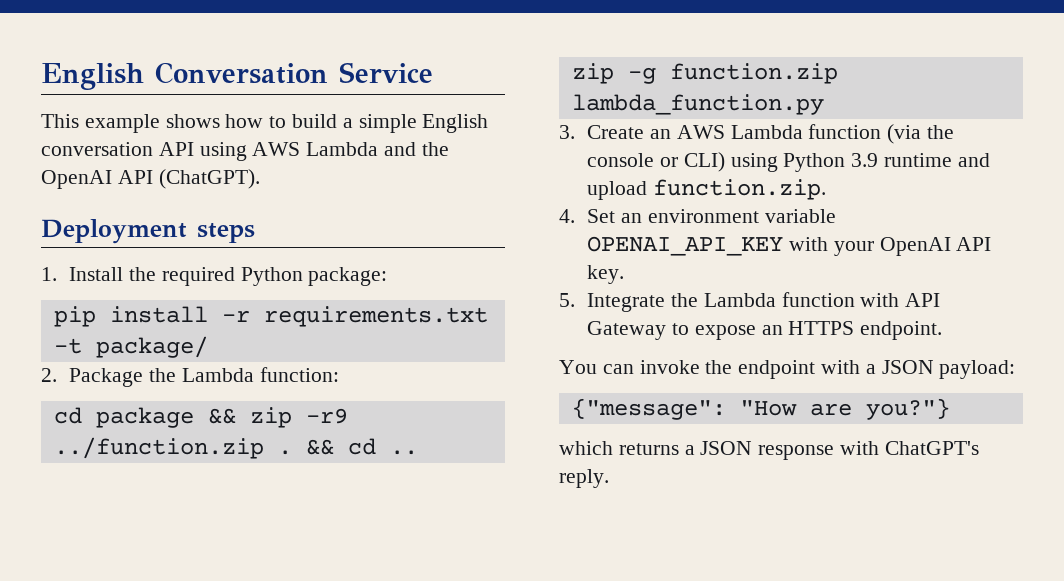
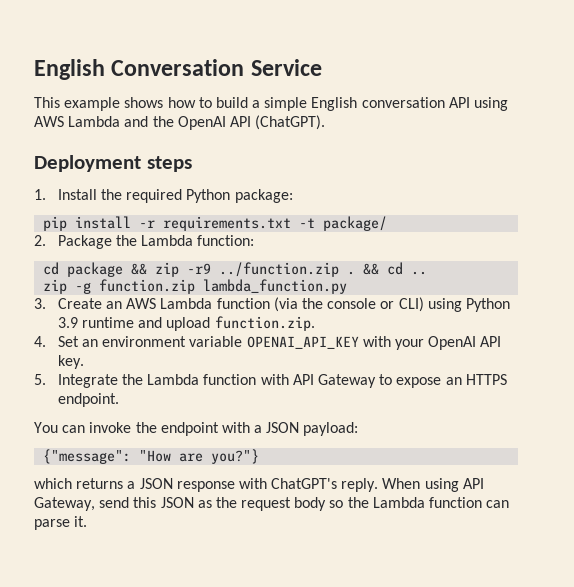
(609, 478) none -> [382,478,484,492] [34,497,510,511] [34,516,88,530] When using API Gateway, send this JSON as the request body so the Lambda function can parse it.

